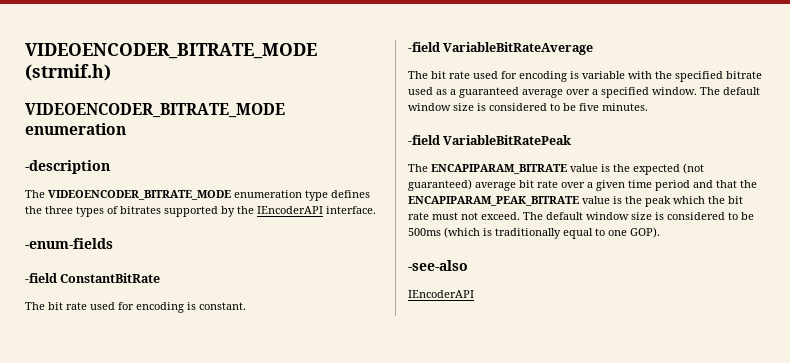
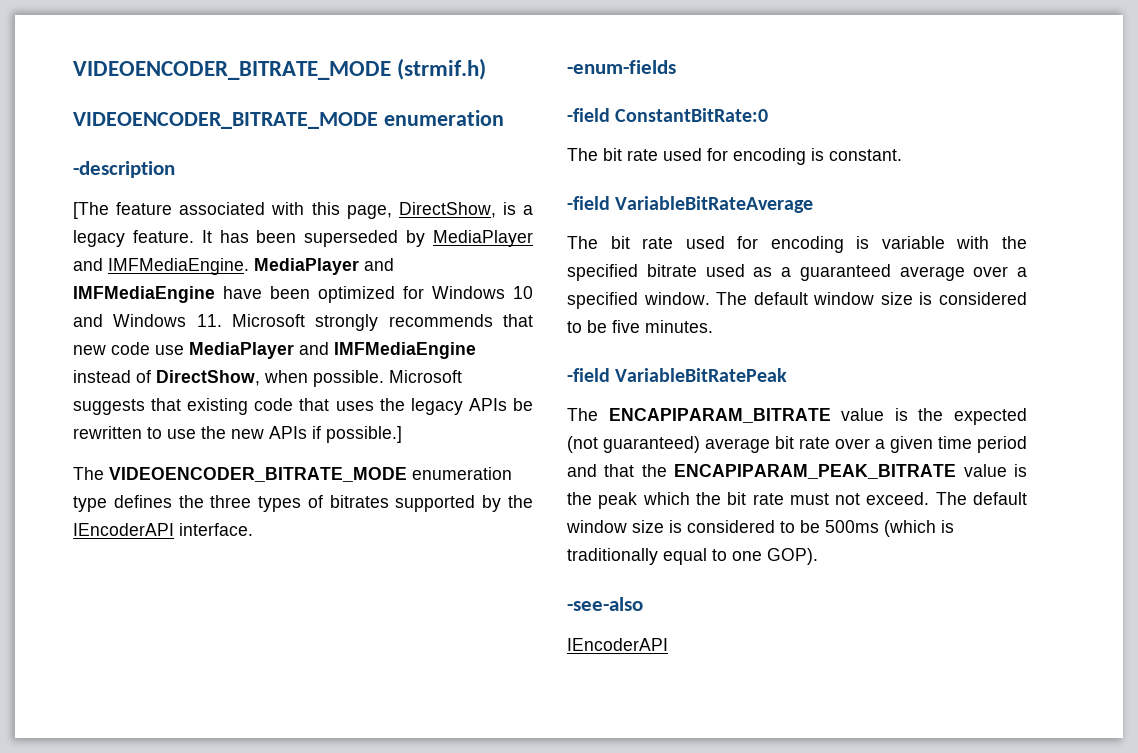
(110, 167) none -> [73,202,533,219] [73,230,533,247] [73,258,394,275] [73,286,533,303] [73,314,533,331] [73,342,476,359] [73,370,462,387] [73,398,533,415] [73,426,402,443] // [The feature associated with this page, DirectShow, is a legacy feature. It has been superseded by MediaPlayer and IMFMediaEngine. MediaPlayer and IMFMediaEngine have been optimized for Windows 10 and Windows 11. Microsoft strongly recommends that new code use MediaPlayer and IMFMediaEngine instead of DirectShow, when possible. Microsoft suggests that existing code that uses the legacy APIs be rewritten to use the new APIs if possible.]
[60,273,161,283] ConstantBitRate -> [615,108,769,122] ConstantBitRate:0

